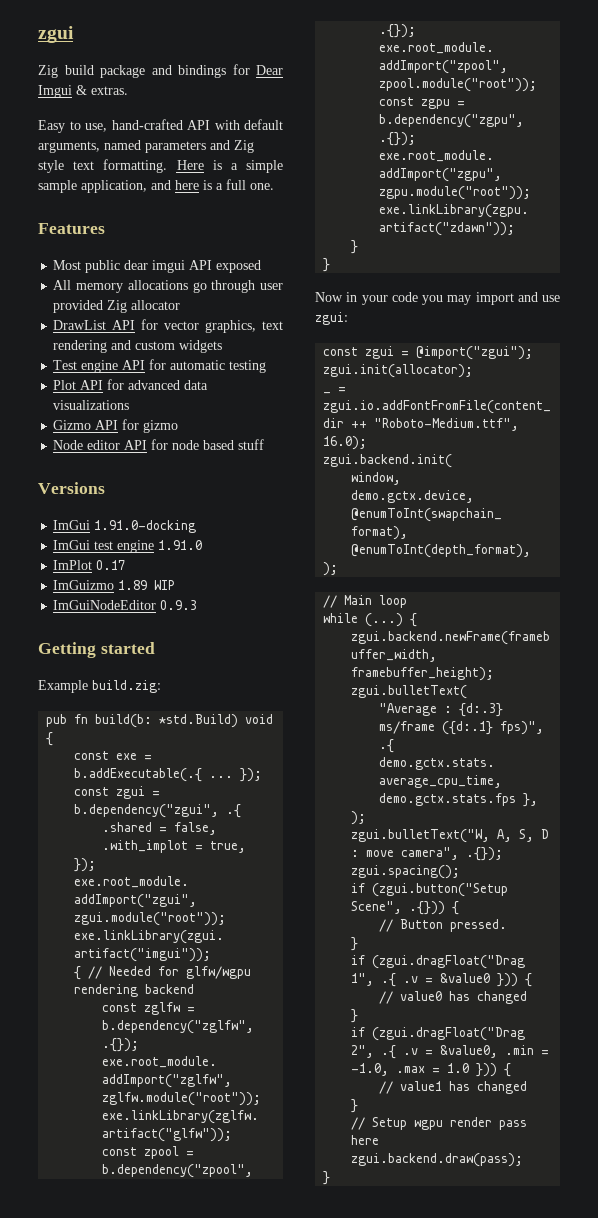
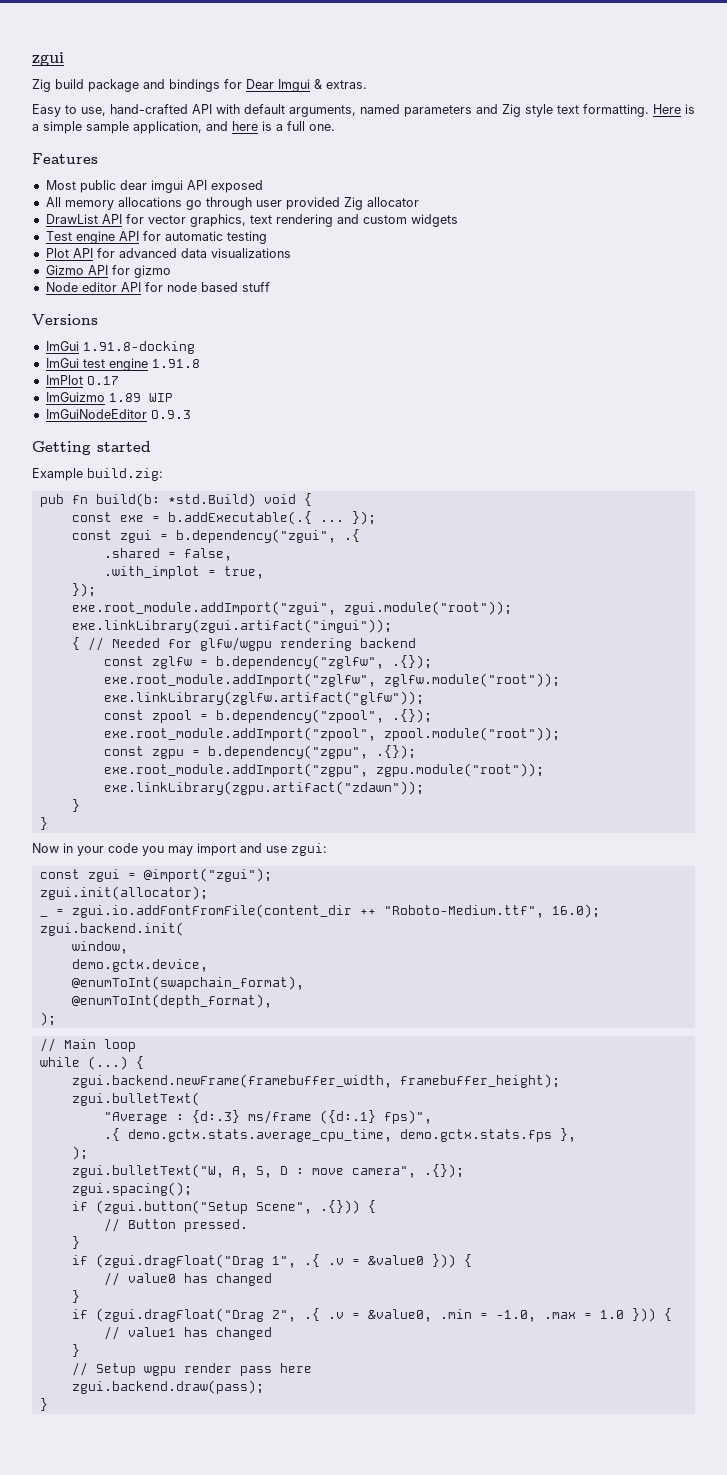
[94,520,197,533] 1.91.0-docking -> [82,341,195,354] 1.91.8-docking
[158,540,203,550] 1.91.0 -> [151,359,200,368] 1.91.8

